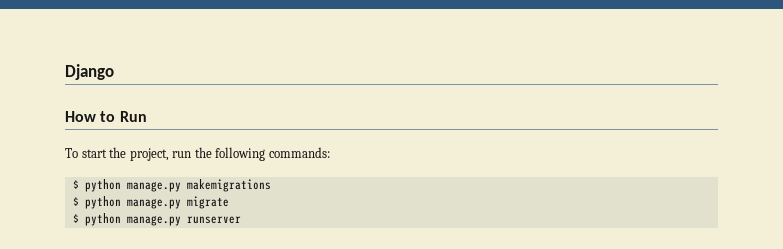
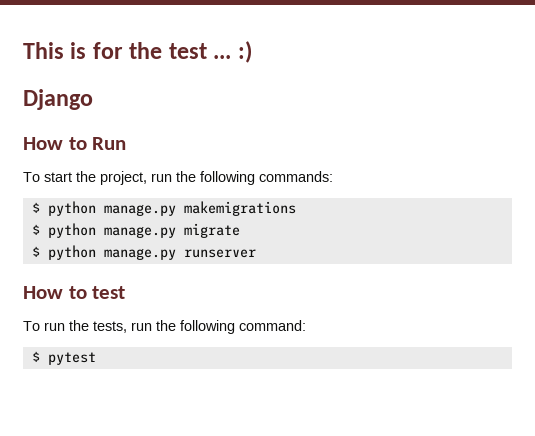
(65, 72) none -> [23,41,252,63] This is for the test ... :) //
(241, 220) none -> [23,286,126,299] [23,320,306,334] [31,351,96,365] // How to test // To run the tests, run the following command: // $ pytest

